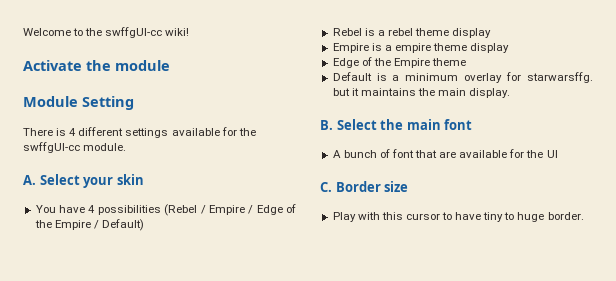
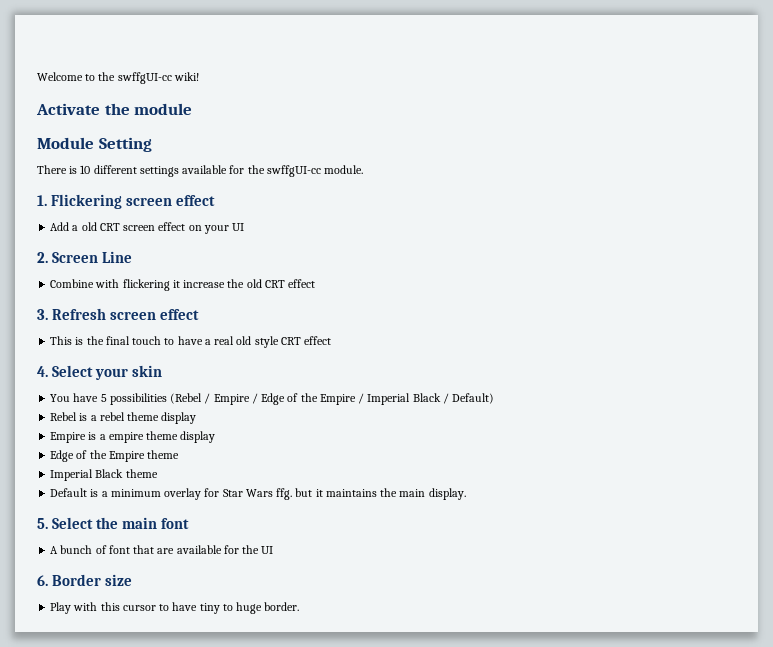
[69,128,77,136] 4 -> [80,165,91,174] 10
[23,175,36,185] A. -> [37,194,216,209] [50,222,245,234] [37,251,133,263] [50,279,316,291] [37,308,200,320] [50,336,332,348] [37,366,48,377] 1. Flickering screen effect // Add a old CRT screen effect on your UI // 2. Screen Line // Combine with flickering it increase the old CRT effect // 3. Refresh screen effect // This is the final touch to have a real old style CRT effect // 4.
[88,205,96,213] 4 -> [100,394,107,402] 5
(99, 224) none -> [367,393,449,405] Imperial Black /
(467, 62) none -> [50,469,158,481] // Imperial Black theme
[527,72,593,83] starwarsffg. -> [222,488,293,500] Star Wars ffg.
[320,120,333,130] B. -> [37,518,48,529] 5.
[320,182,332,192] C. -> [37,575,48,586] 6.

